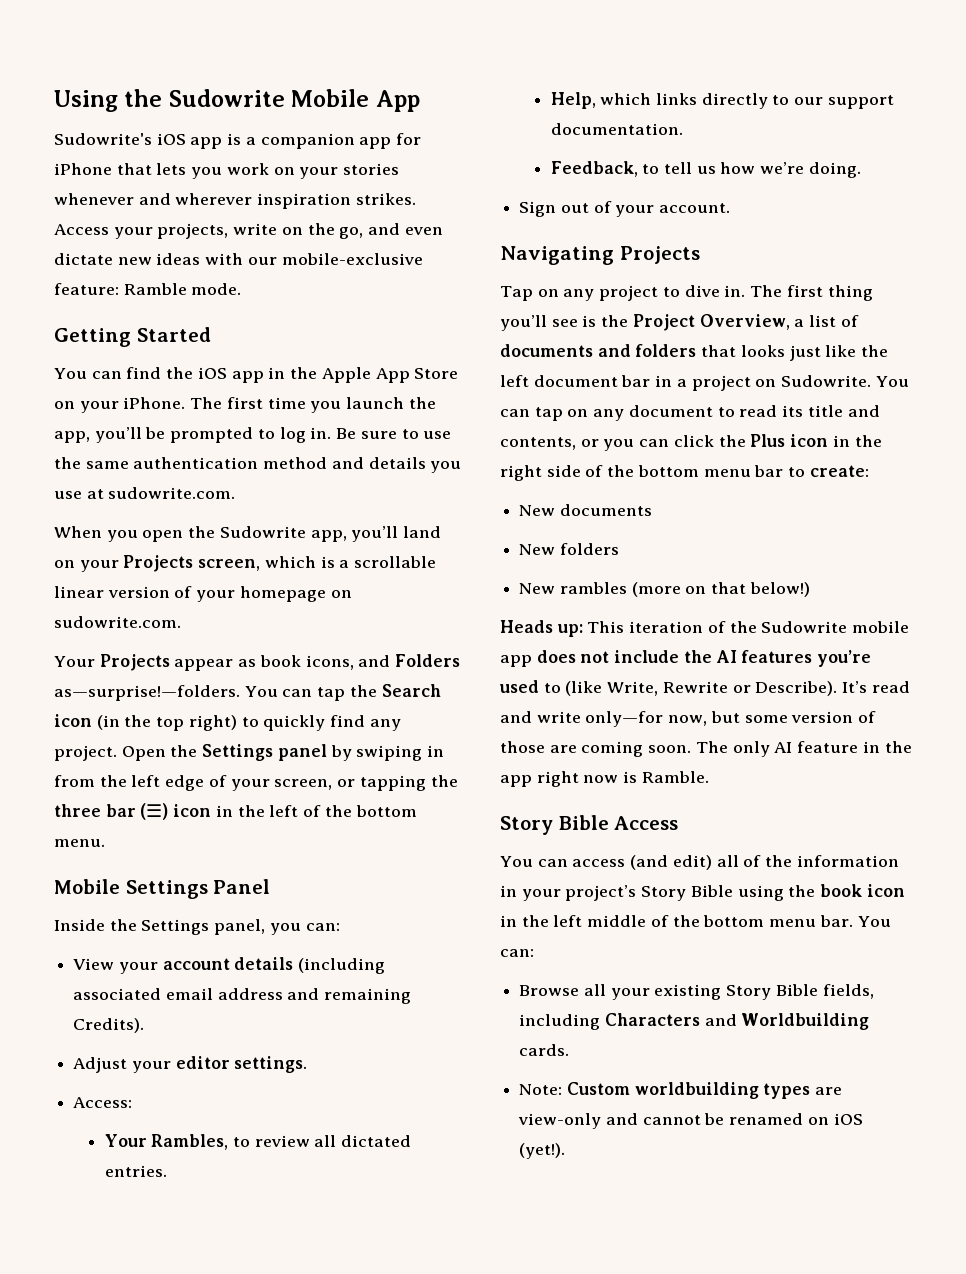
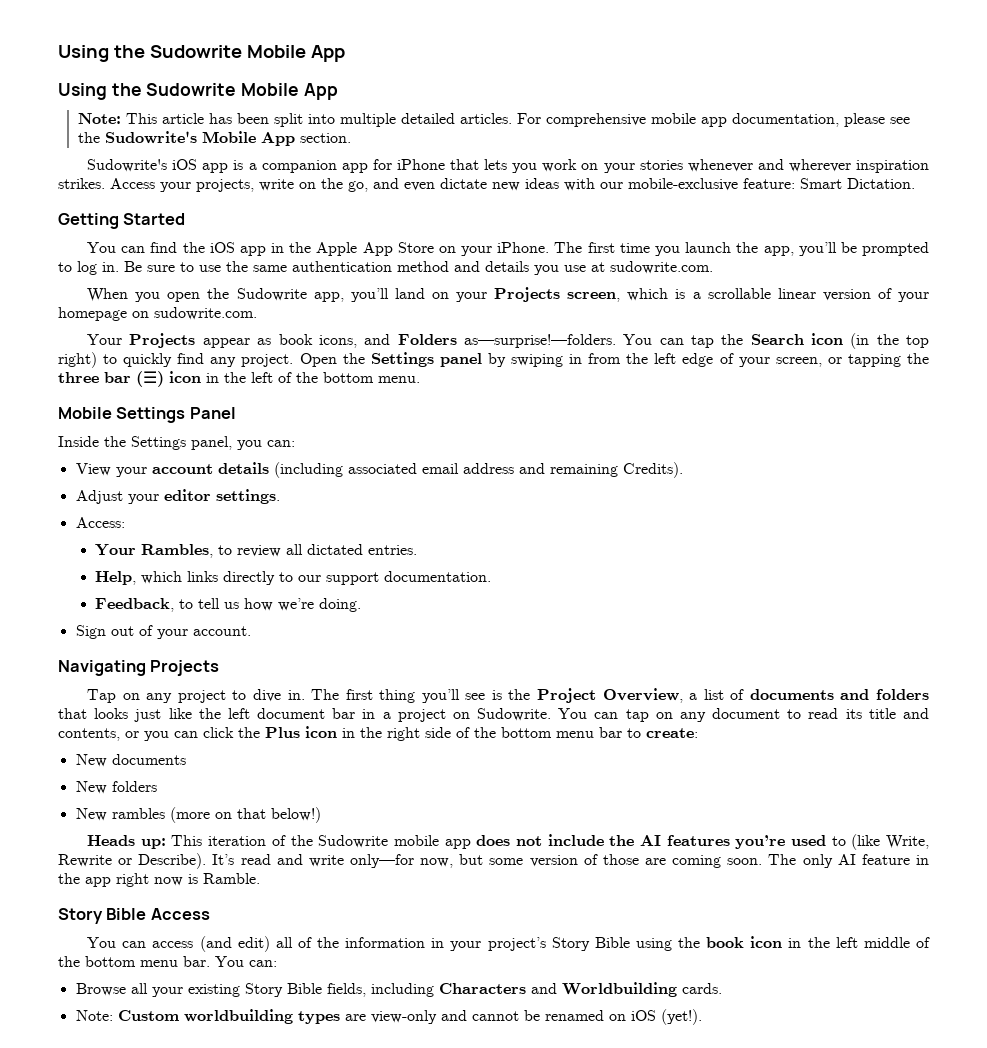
[54,89,420,112] Using the Sudowrite Mobile App -> [58,45,345,62] [58,83,338,100] [77,113,910,127] [77,131,351,146] Using the Sudowrite Mobile App // Using the Sudowrite Mobile App // Note: This article has been split into multiple detailed articles. For comprehensive mobile app documentation, please see the Sudowrite's Mobile App section.
[123,283,242,295] Ramble mode. -> [800,178,915,189] Smart Dictation.

